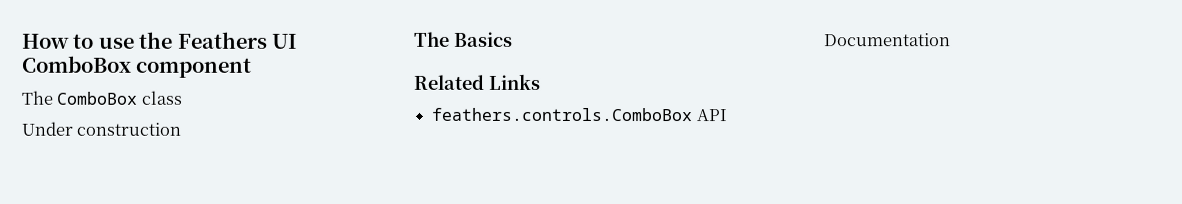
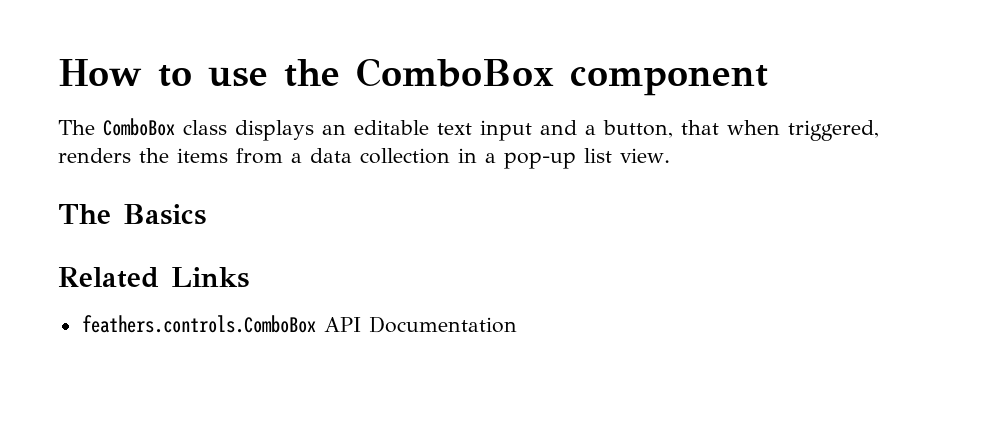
[177,31,298,49] Feathers UI -> (340, 73) none
[21,121,182,136] // Under construction -> [235,120,879,141] [58,148,670,169] displays an editable text input and a button, that when triggered, renders the items from a data collection in a pop-up list view.

